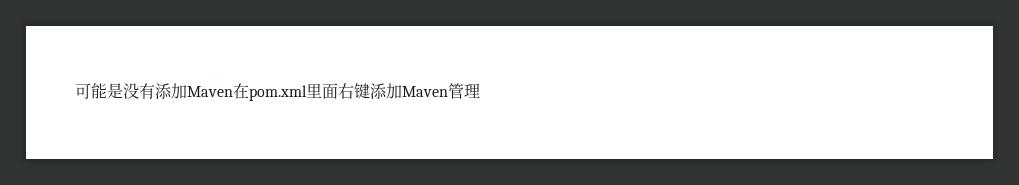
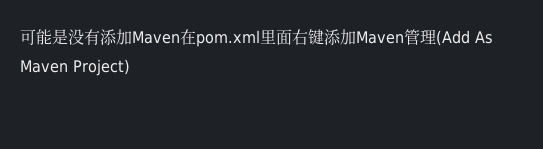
(480, 90) none -> [436,30,493,46] [20,59,130,76] (Add As Maven Project)

